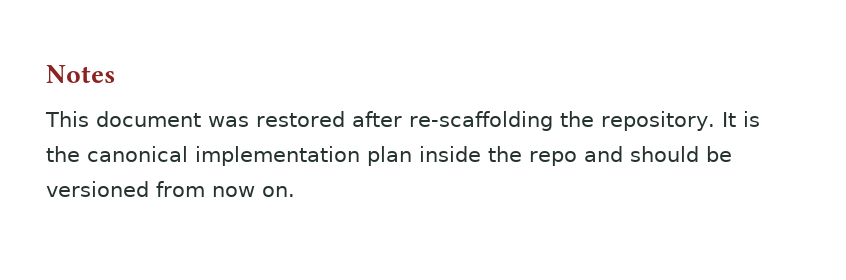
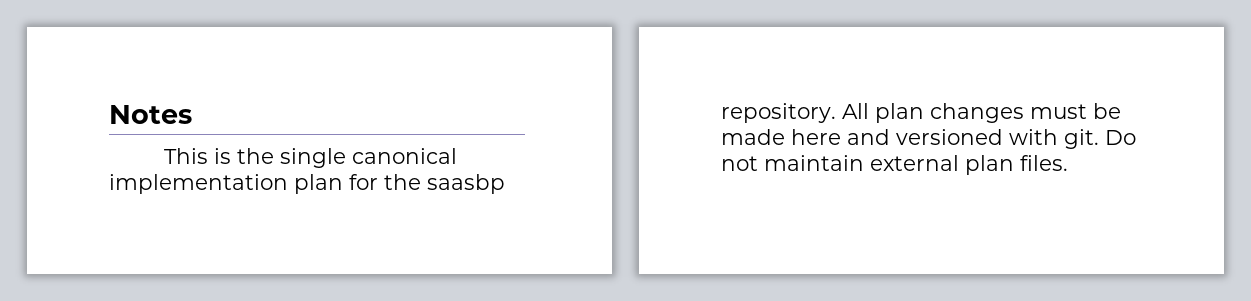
[96,111,736,131] document was restored after re-scaffolding the repository. It -> (208, 156) none
(80, 154) none -> [279,148,346,168] single
[419,146,732,166] [46,181,295,197] inside the repo and should be versioned from now on. -> [349,174,505,194] [721,103,1121,123] [721,129,1136,149] [721,155,1068,175] for the saasbp repository. All plan changes must be made here and versioned with git. Do not maintain external plan files.

